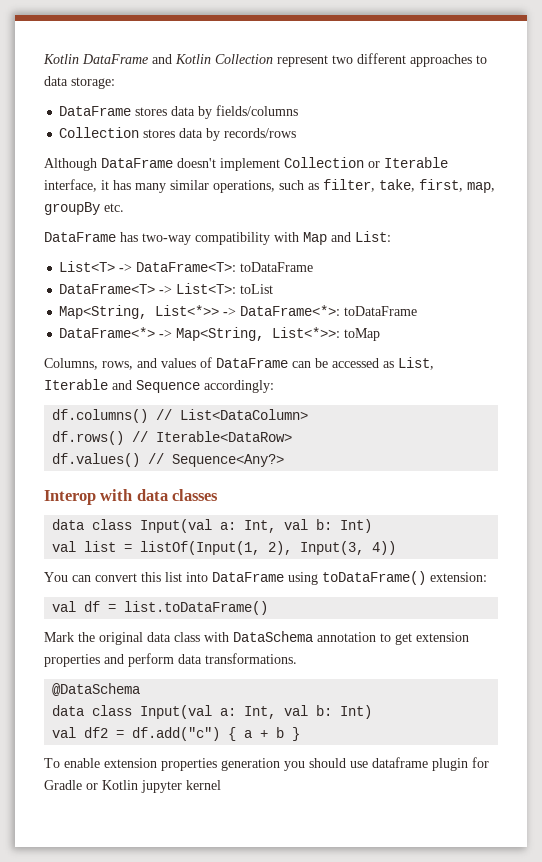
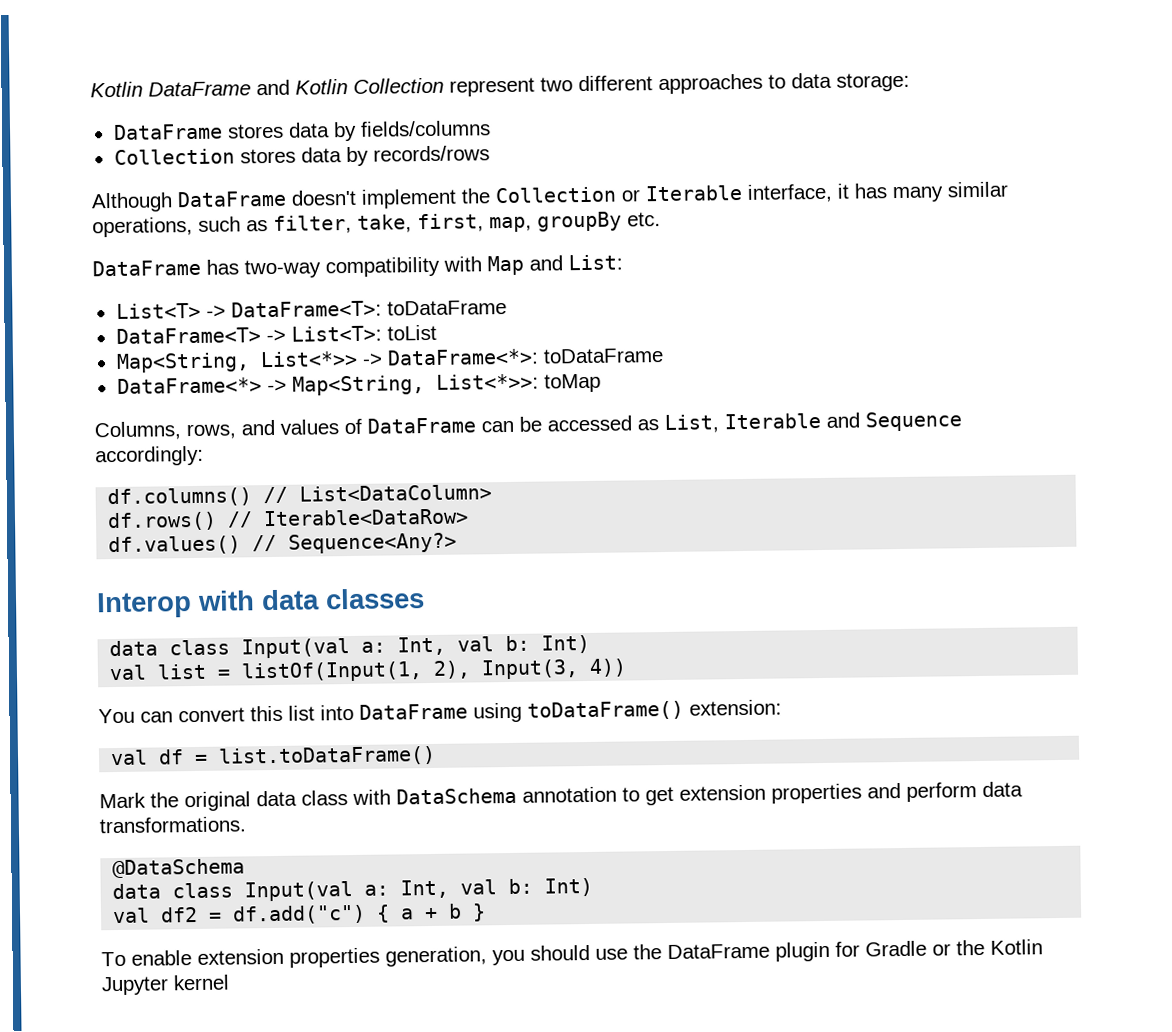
(280, 164) none -> [461,188,491,204] the
[221,758,280,771] generation -> [385,946,487,967] generation,
[372,757,428,768] dataframe -> [633,943,770,960] the DataFrame
[102,780,182,793] Kotlin jupyter -> [956,939,1043,956] [101,976,169,996] the Kotlin Jupyter

